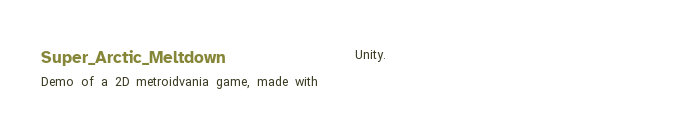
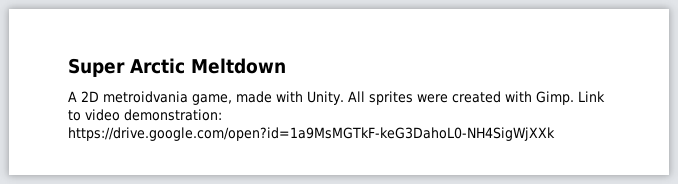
[41,50,226,66] [41,76,108,86] Super_Arctic_Meltdown // Demo of a -> [68,58,286,77] [68,91,77,102] Super Arctic Meltdown // A
(386, 56) none -> [347,91,605,105] [68,109,222,121] [68,127,555,141] All sprites were created with Gimp. Link to video demonstration: https://drive.google.com/open?id=1a9MsMGTkF-keG3DahoL0-NH4SigWjXXk

